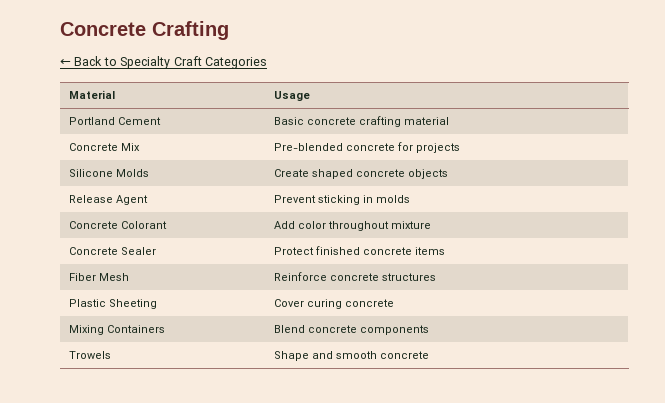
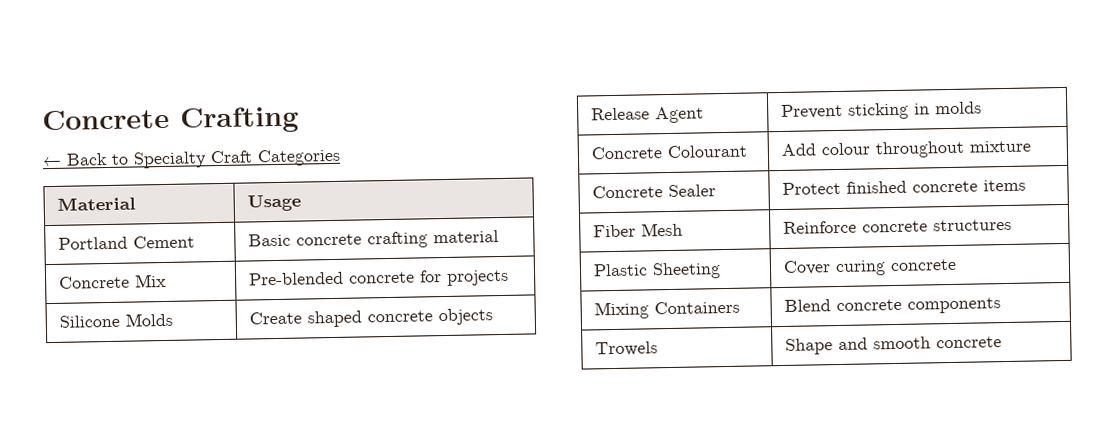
[121,221,168,229] Colorant -> [666,144,747,159] Colourant
[298,221,327,229] color -> [820,142,870,156] colour

